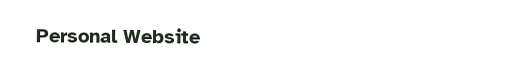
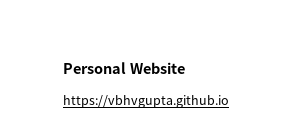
(201, 35) none -> [63,95,229,108] // https://vbhvgupta.github.io

